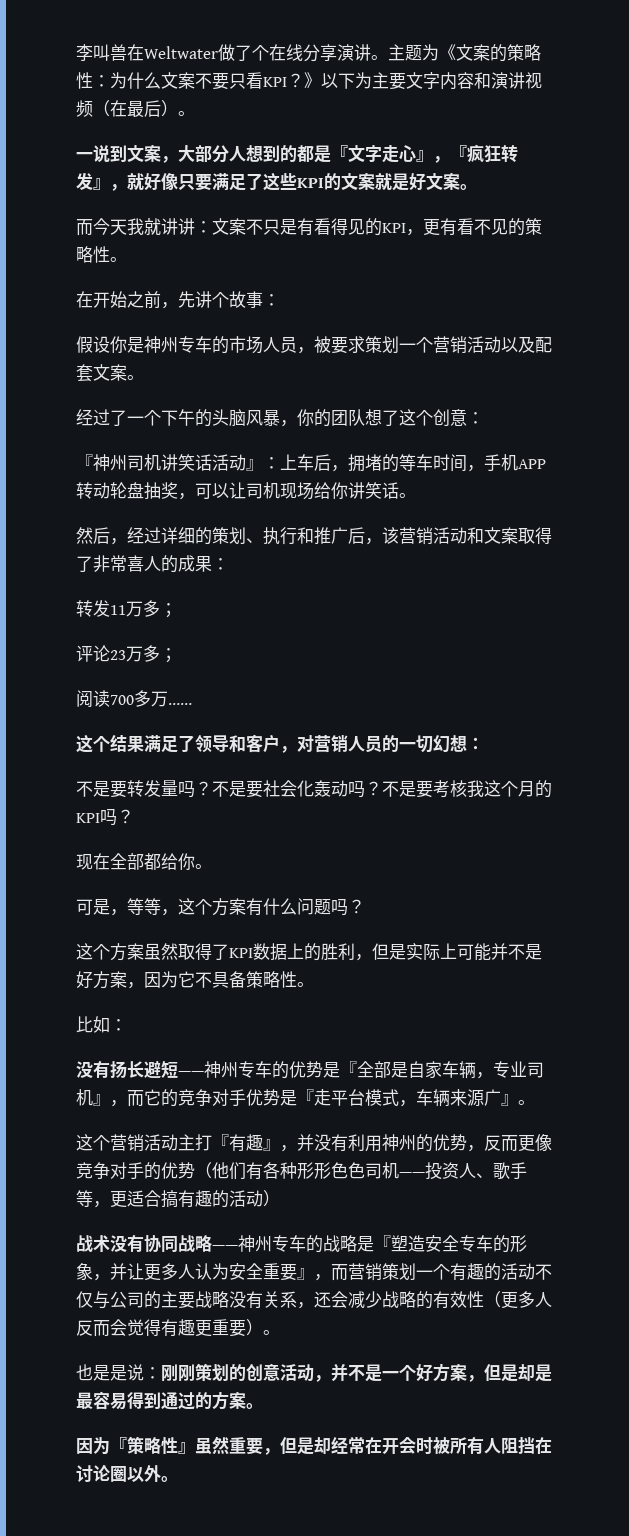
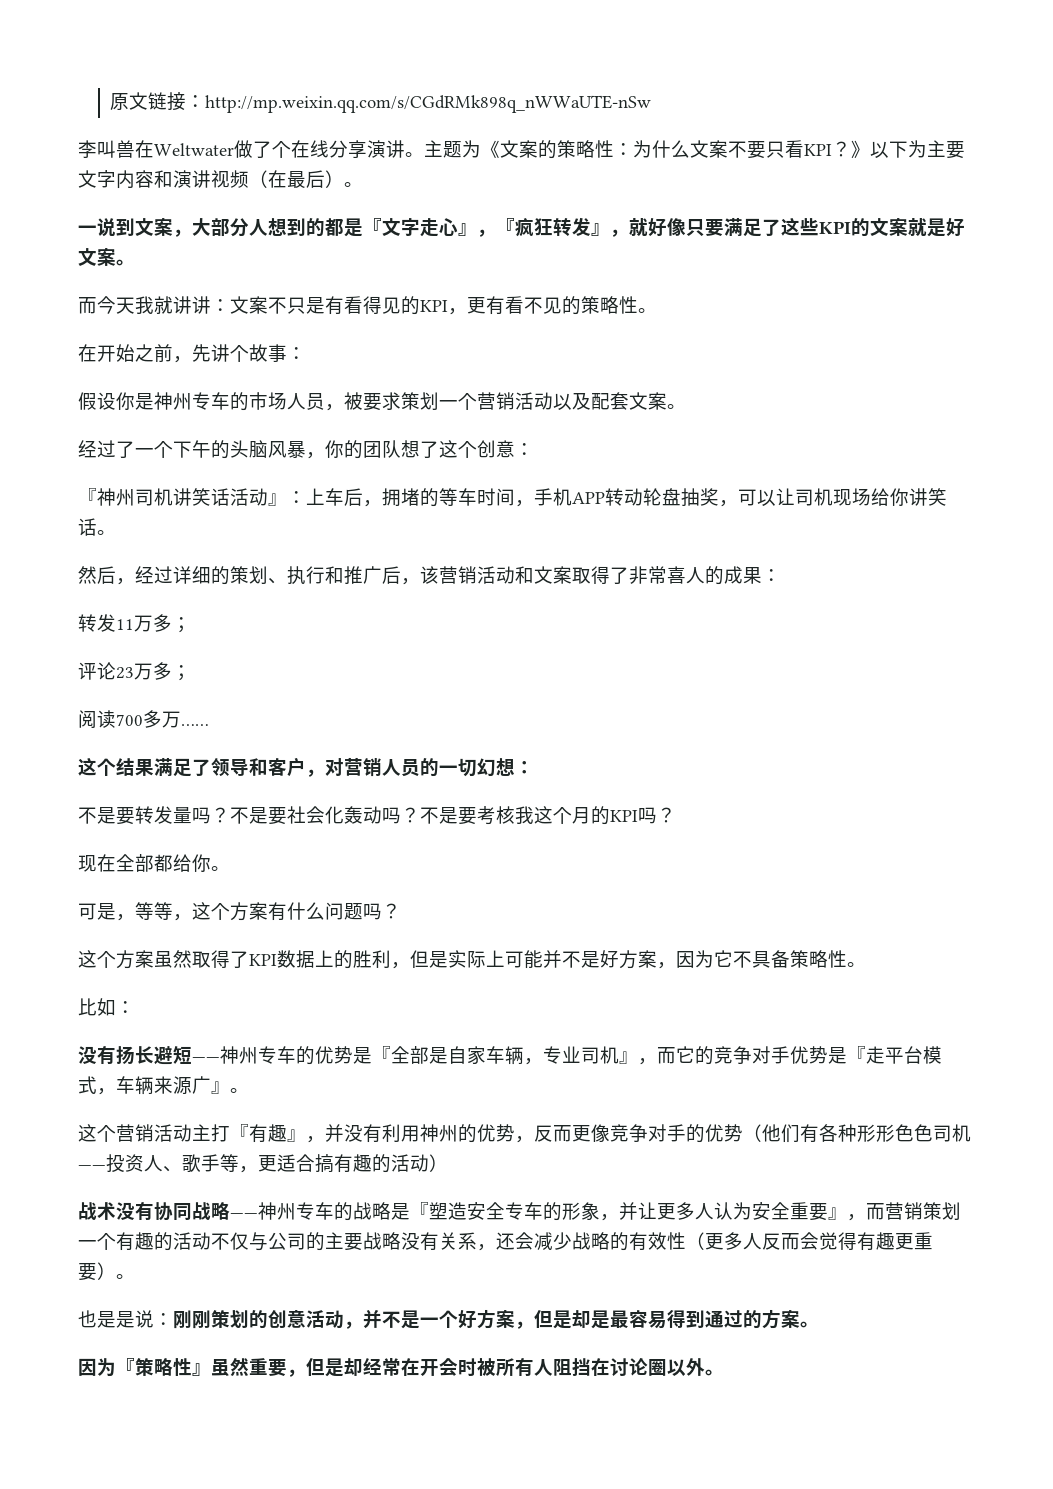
(76, 52) none -> [110,92,652,113] 原文链接：http://mp.weixin.qq.com/s/CGdRMk898q_nWWaUTE-nSw //

